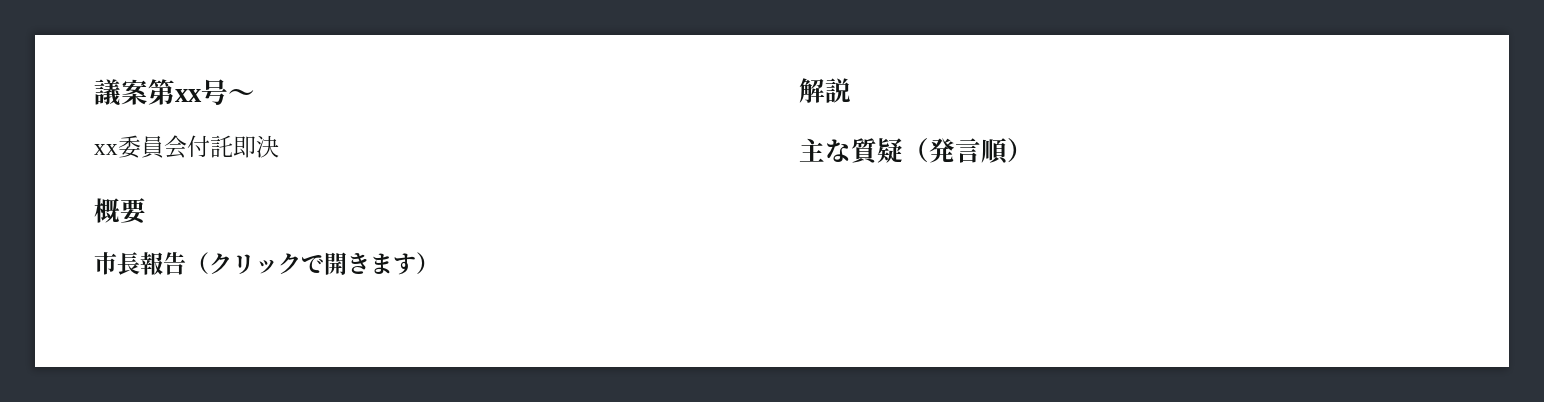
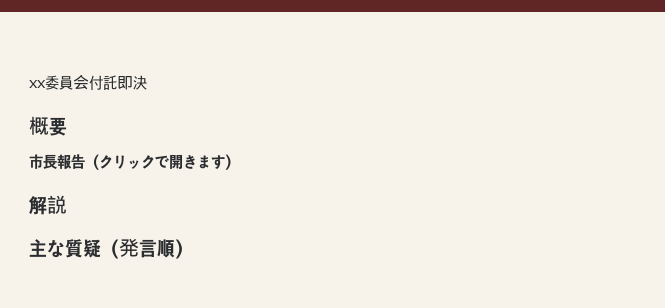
[94,79,255,106] 議案第xx号～ // -> (29, 84) none

